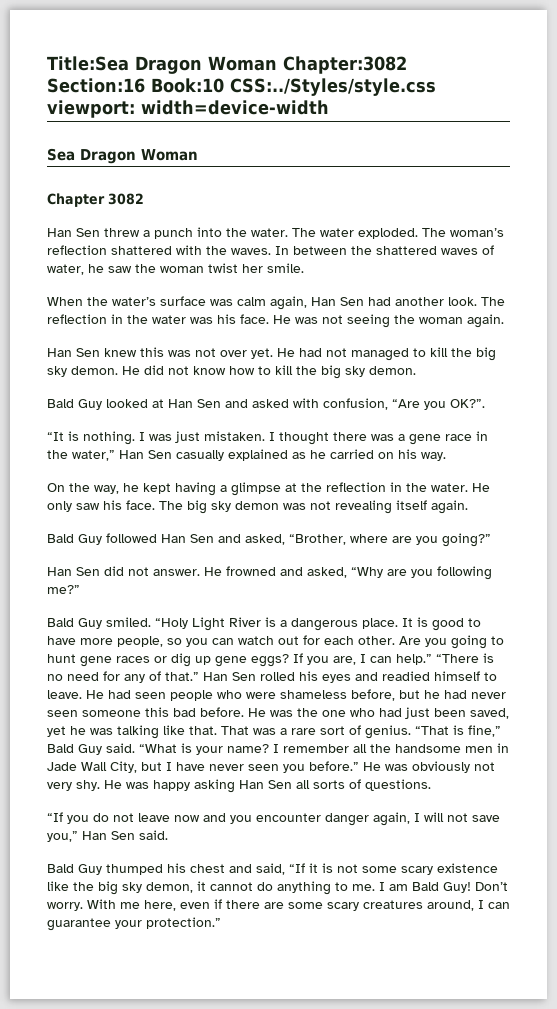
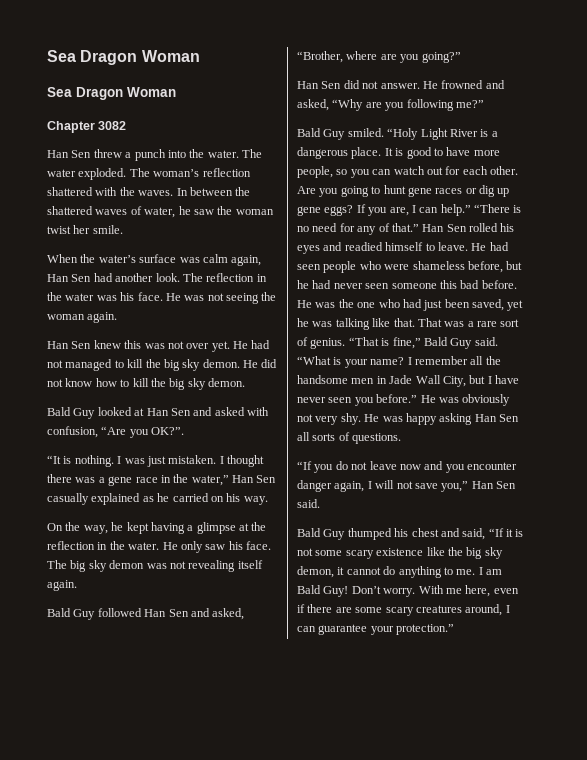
[47,56,407,74] [47,78,436,96] [47,100,329,118] Title:Sea Dragon Woman Chapter:3082 Section:16 Book:10 CSS:../Styles/style.css viewport: width=device-width -> [47,50,200,65] Sea Dragon Woman

